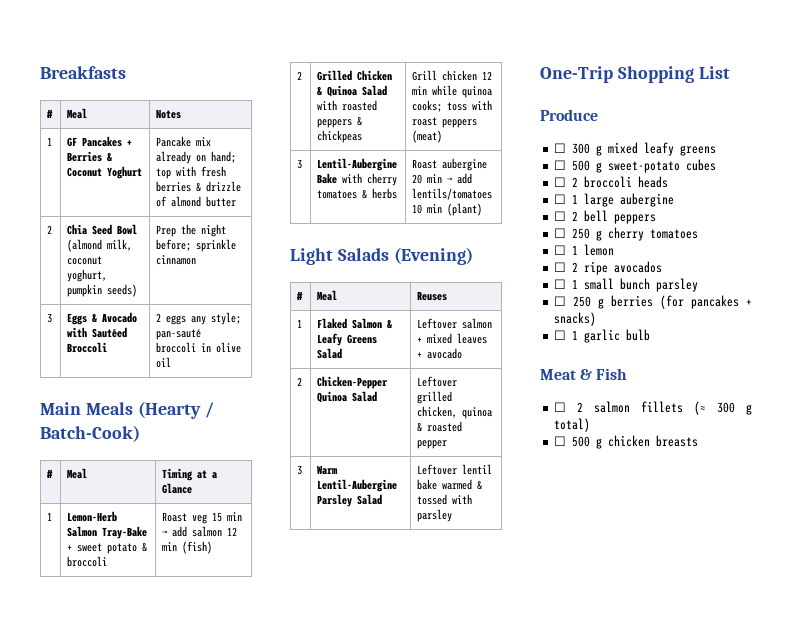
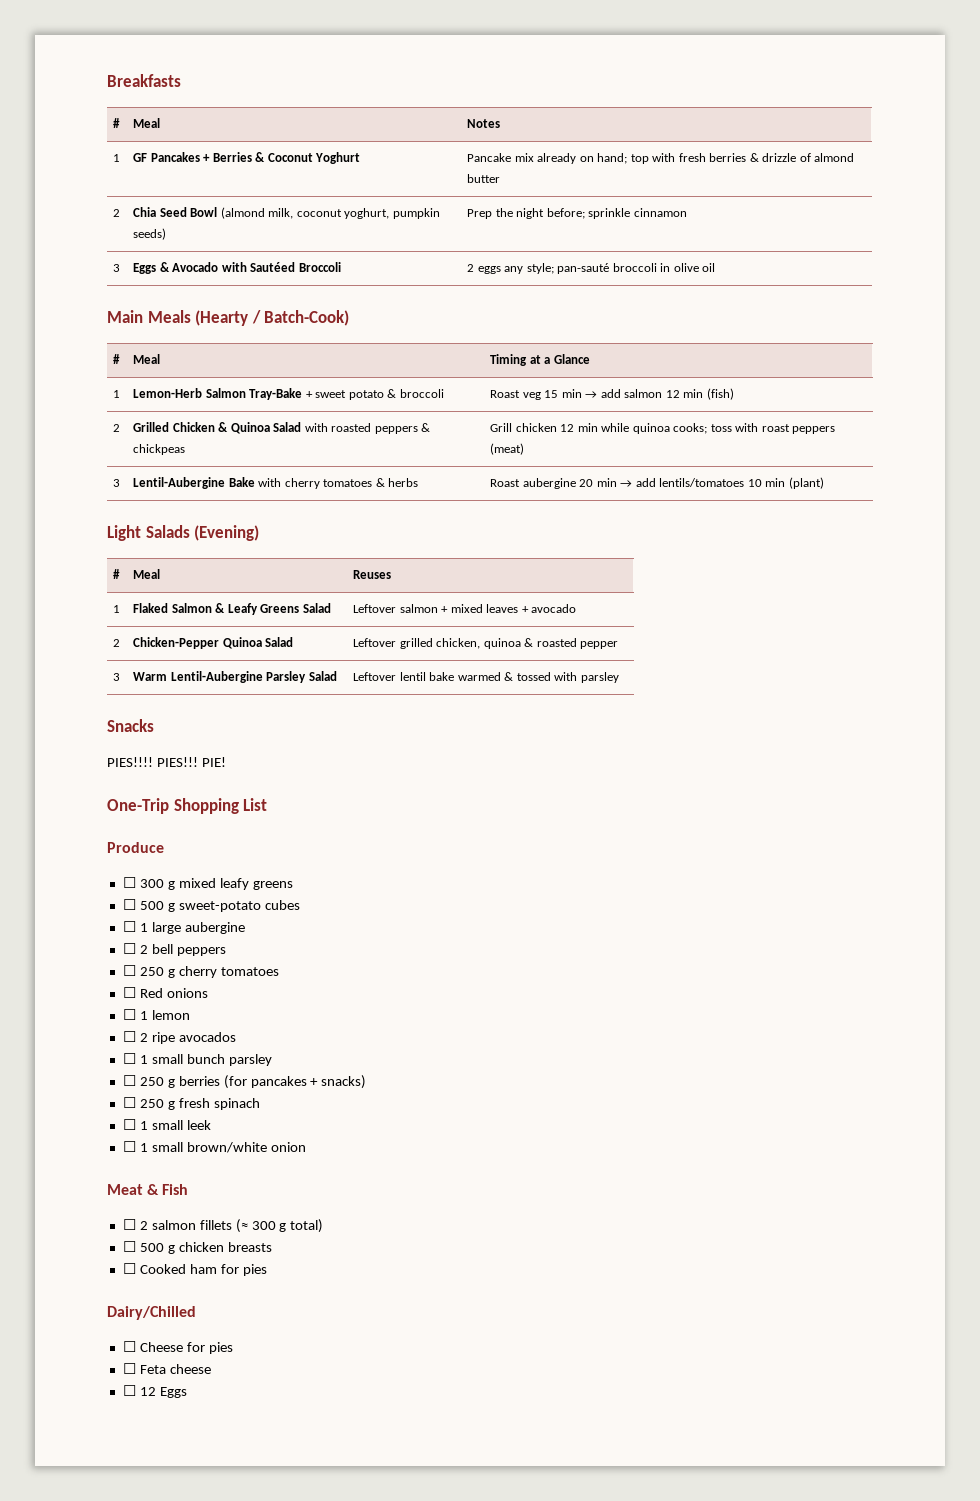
(452, 515) none -> [107,719,154,732] [107,757,226,767] // Snacks // PIES!!!! PIES!!! PIE!
[554,176,669,188] // ☐ 2 broccoli heads -> (300, 905) none
(699, 234) none -> [122,987,208,998] // ☐ Red onions
[572,329,651,343] 1 garlic bulb -> [139,1098,260,1110] [122,1119,211,1130] [122,1141,306,1153] 250 g fresh spinach // ☐ 1 small leek // ☐ 1 small brown/white onion
(699, 441) none -> [122,1263,267,1276] [107,1306,196,1320] [122,1341,233,1354] [122,1363,211,1374] [122,1385,187,1398] // ☐ Cooked ham for pies // Dairy/Chilled // ☐ Cheese for pies // ☐ Feta cheese // ☐ 12 Eggs

